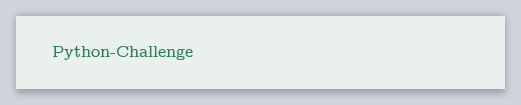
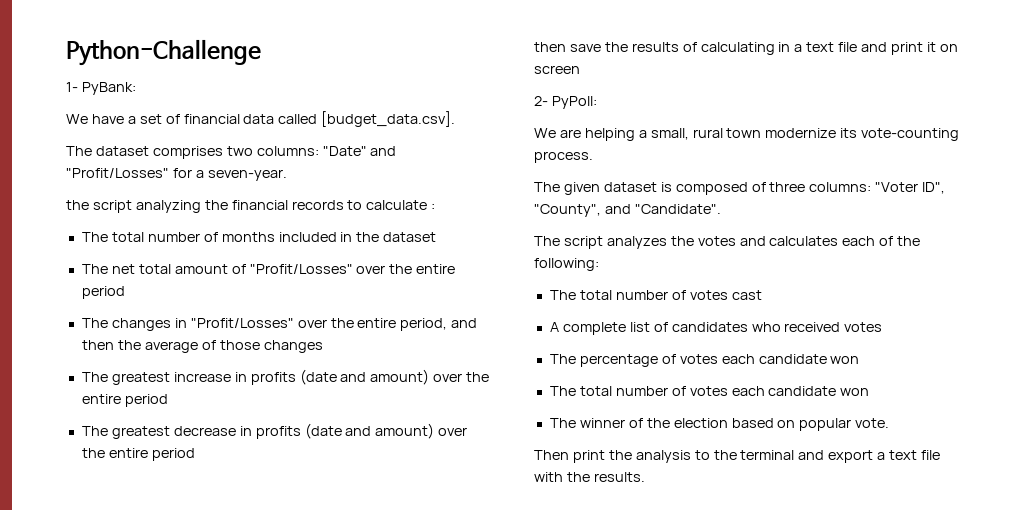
(193, 53) none -> [66,82,136,95] [66,111,456,127] [66,146,397,159] [66,168,287,181] [66,200,436,213] [81,232,437,242] [81,264,456,274] [81,286,125,299] [81,318,478,331] [81,340,323,353] [81,369,490,385] [81,394,168,407] [81,423,468,439] [81,448,195,461] [534,42,958,55] [534,65,580,74] [534,96,597,109] [534,128,960,141] [534,151,593,163] [534,182,946,195] [534,204,721,217] [534,236,921,249] [534,258,599,271] [549,290,762,300] [549,322,883,335] [549,354,860,367] [549,386,870,396] [549,418,890,431] [534,450,941,463] [534,472,645,482] // 1- PyBank: // We have a set of financial data called [budget_data.csv]. // The dataset comprises two columns: "Date" and "Profit/Losses" for a seven-year. // the script analyzing the financial records to calculate : // The total number of months included in the dataset // The net total amount of "Profit/Losses" over the entire period // The changes in "Profit/Losses" over the entire period, and then the average of those changes // The greatest increase in profits (date and amount) over the entire period // The greatest decrease in profits (date and amount) over the entire period // then save the results of calculating in a text file and print it on screen // 2- PyPoll: // We are helping a small, rural town modernize its vote-counting process. // The given dataset is composed of three columns: "Voter ID", "County", and "Candidate". // The script analyzes the votes and calculates each of the following: // The total number of votes cast // A complete list of candidates who received votes // The percentage of votes each candidate won // The total number of votes each candidate won // The winner of the election based on popular vote. // Then print the analysis to the terminal and export a text file with the results.

